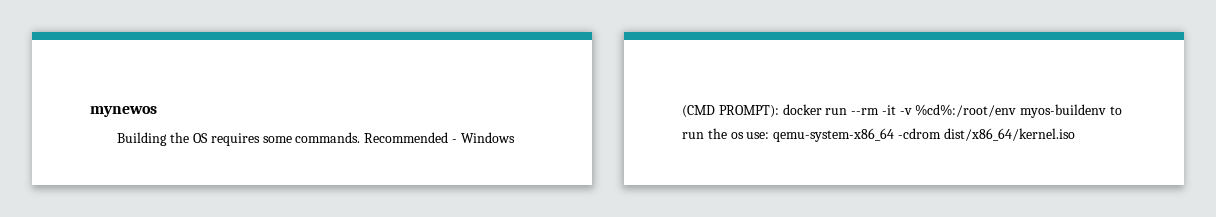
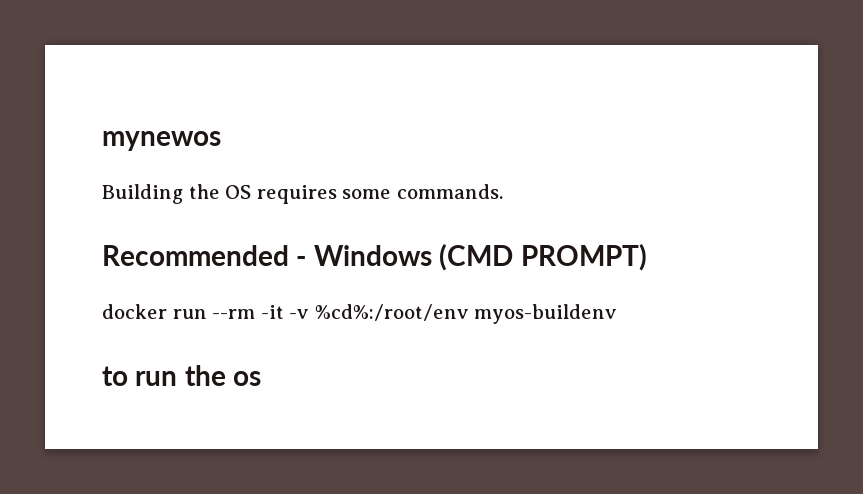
(361, 137) none -> (503, 191) //
[718,105,779,118] PROMPT): -> [520,244,647,271] PROMPT) //
(1107, 111) none -> (618, 314) //
[746,128,1075,142] use: qemu-system-x86_64 -cdrom dist/x86_64/kernel.iso -> (262, 378) none

